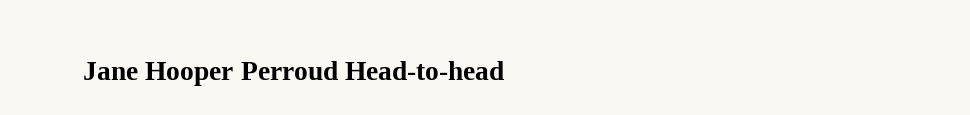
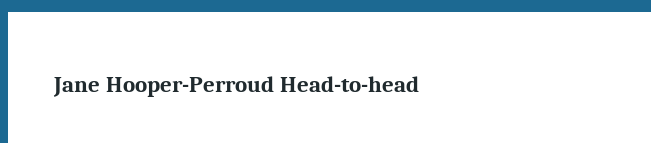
[145,61,338,86] Hooper Perroud -> [106,76,275,97] Hooper-Perroud

